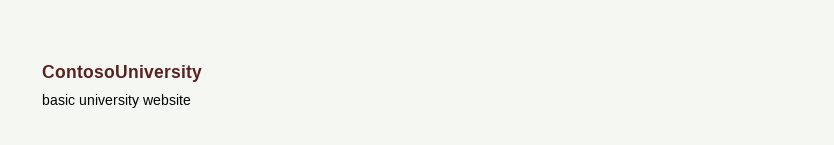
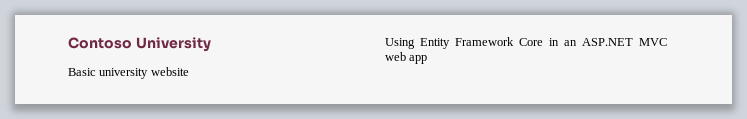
[42,65,202,82] [42,94,75,105] ContosoUniversity // basic -> [68,37,211,52] [68,68,96,76] Contoso University // Basic
(191, 99) none -> [385,37,667,49] [385,52,428,64] // Using Entity Framework Core in an ASP.NET MVC web app

